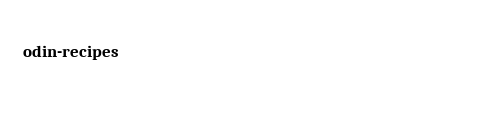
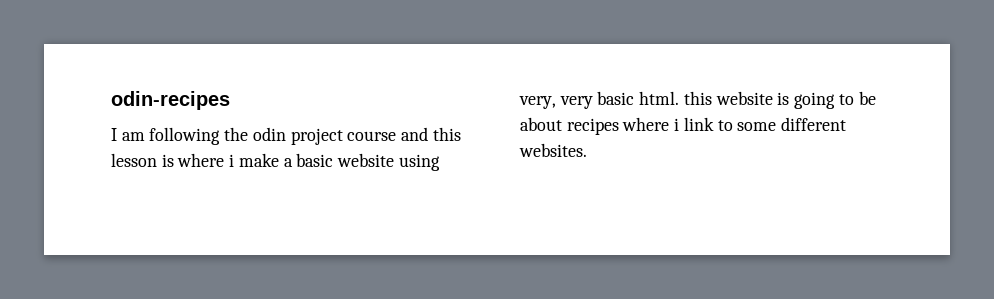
(119, 52) none -> [111,127,461,145] [111,153,440,171] [519,91,876,109] [520,117,847,135] [519,143,587,157] // I am following the odin project course and this lesson is where i make a basic website using very, very basic html. this website is going to be about recipes where i link to some different websites.

